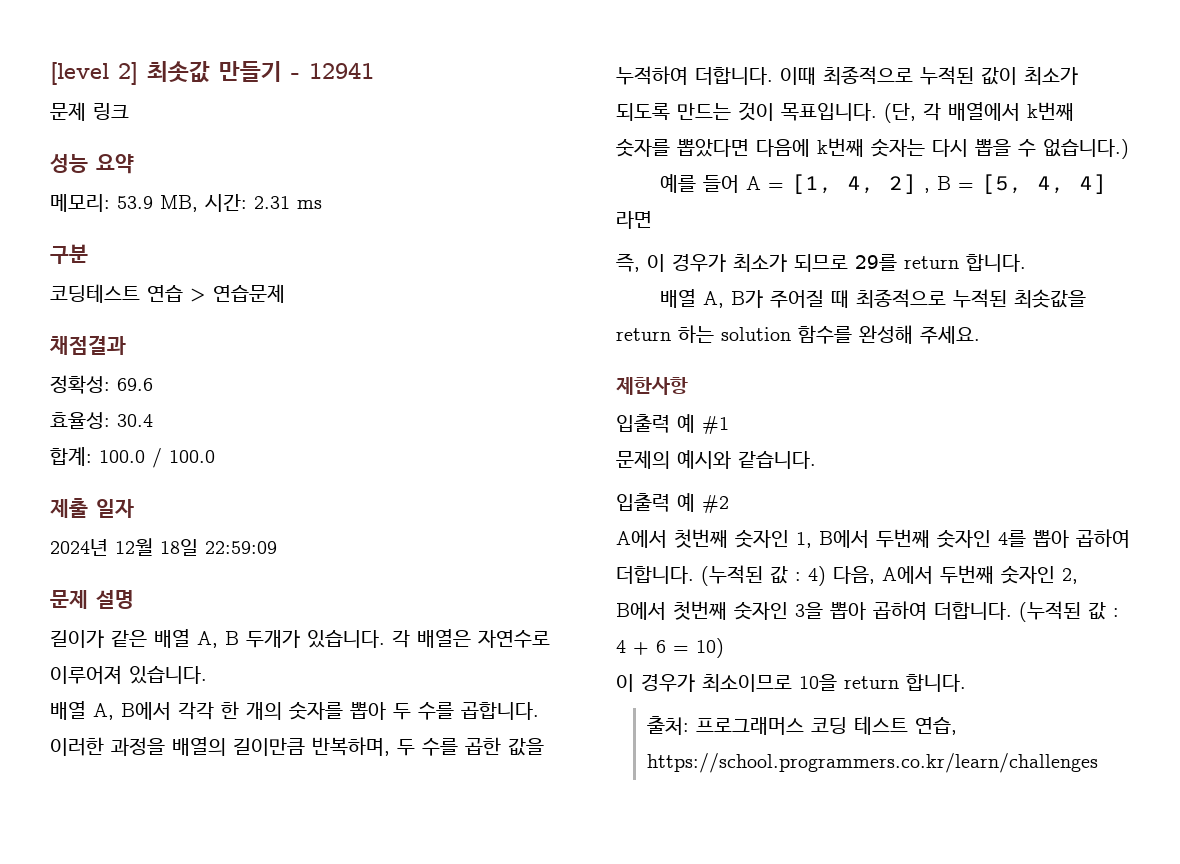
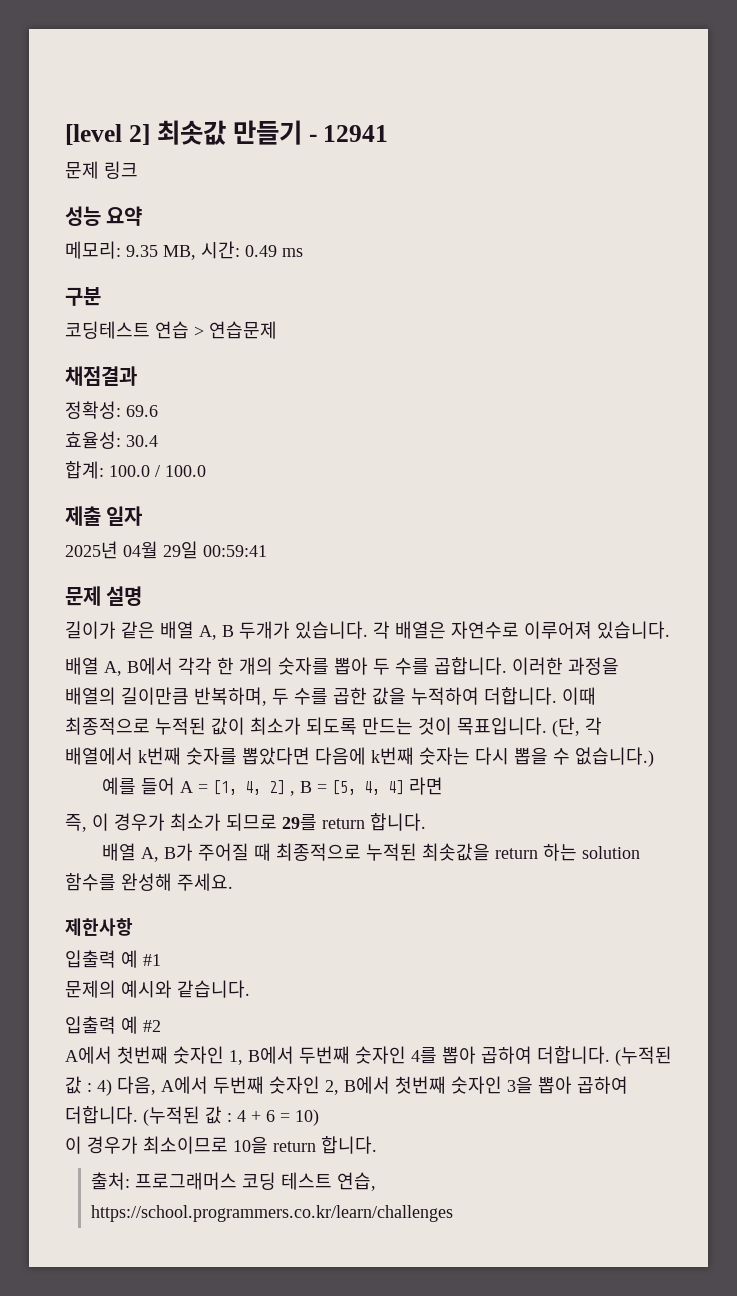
[117,196,153,209] 53.9 -> [126,245,158,257] 9.35
[254,196,290,209] 2.31 -> [245,245,277,257] 0.49
[50,538,277,556] 2024년 12월 18일 22:59:09 -> [65,541,267,559] 2025년 04월 29일 00:59:41

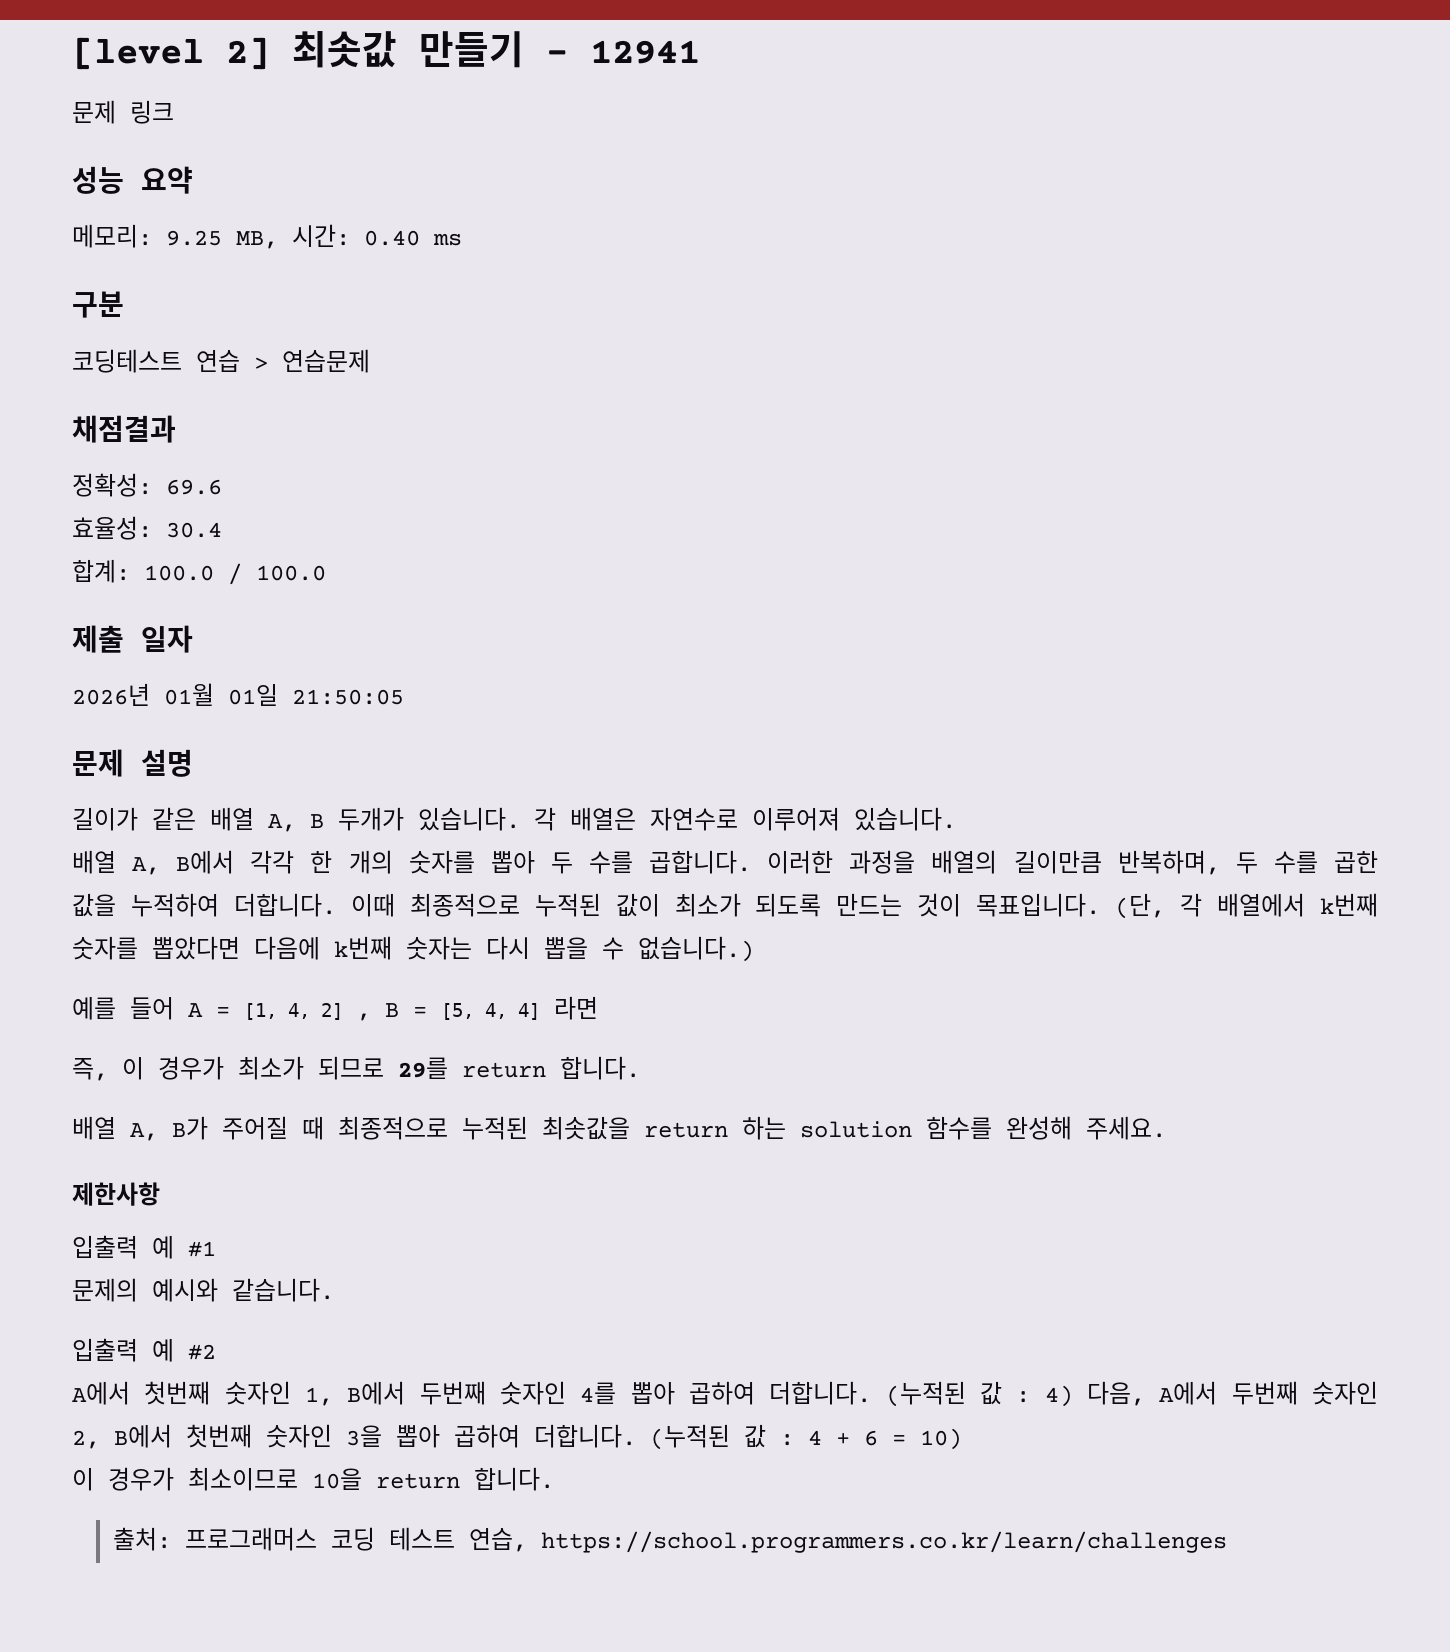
[126,245,158,257] 9.35 -> [166,230,222,246] 9.25
[245,245,277,257] 0.49 -> [364,230,420,246] 0.40
[65,541,267,559] 2025년 04월 29일 00:59:41 -> [72,683,404,706] 2026년 01월 01일 21:50:05

